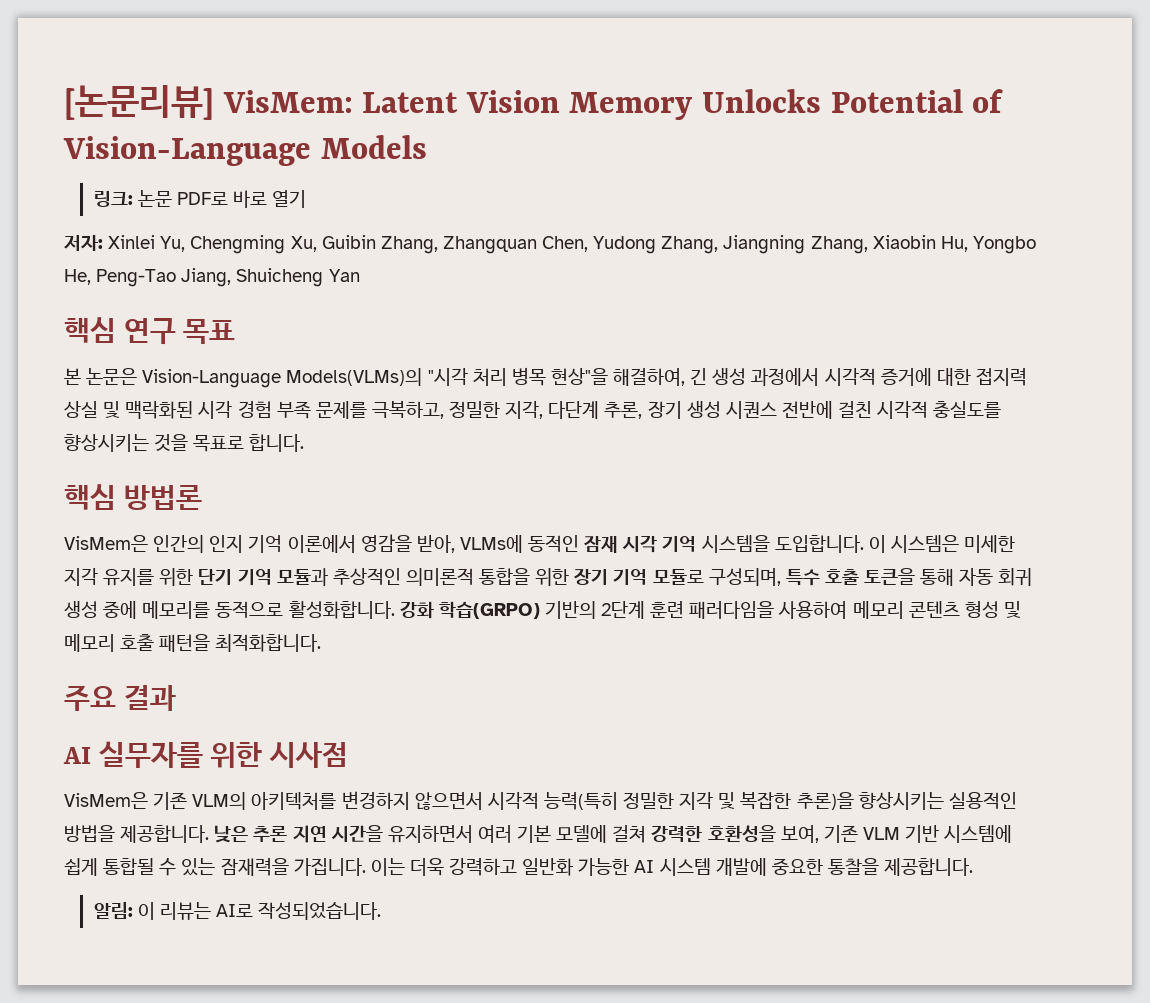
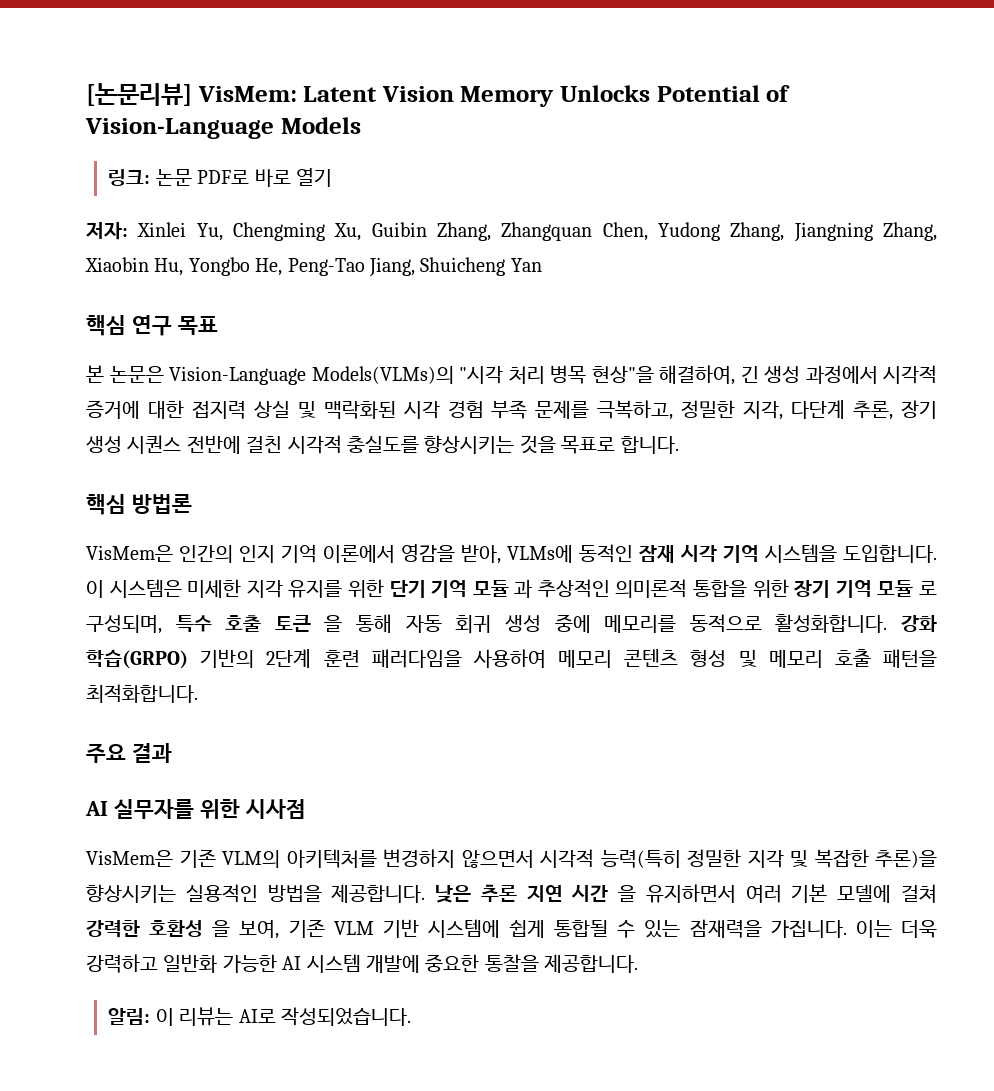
[276,568,328,586] 모듈과 -> [472,579,533,598] 모듈 과
[652,569,704,585] 모듈로 -> [877,580,938,597] 모듈 로
[864,568,916,585] 토큰을 -> [274,615,343,632] 토큰 을
[330,825,383,842] 시간을 -> [571,885,637,902] 시간 을
[707,825,776,842] 호환성을 -> [149,920,231,937] 호환성 을

